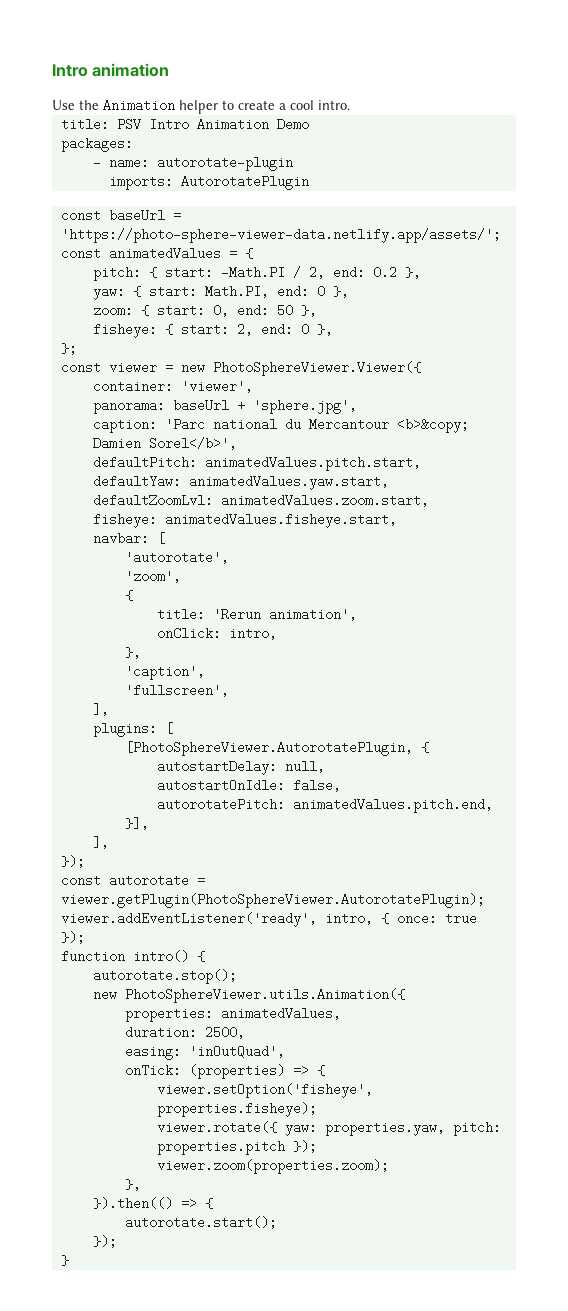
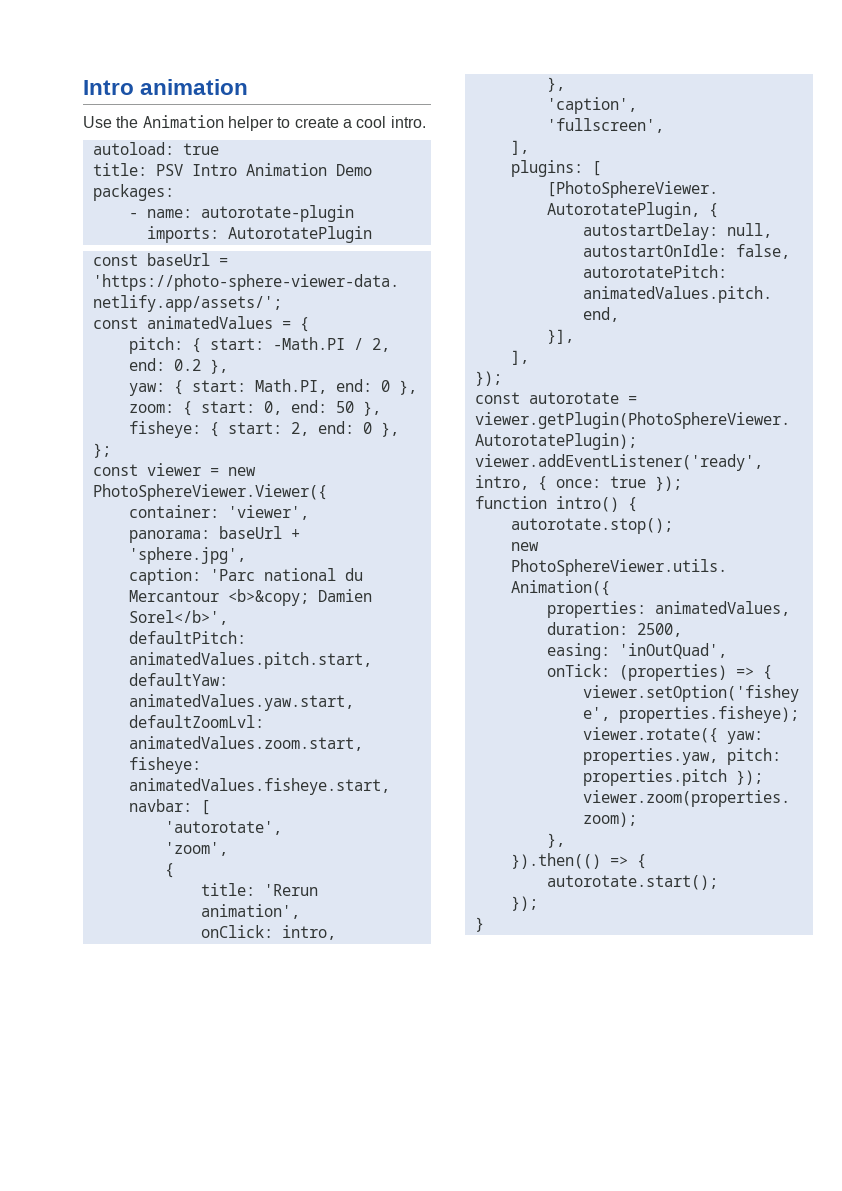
(350, 105) none -> [92,142,219,155] // autoload: true

